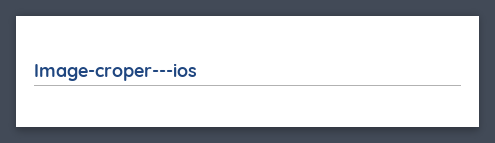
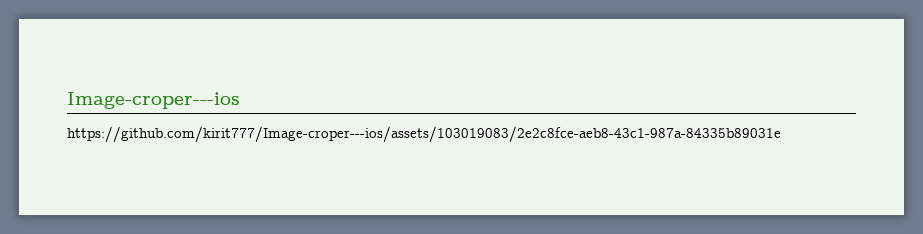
(197, 72) none -> [67,126,781,143] // https://github.com/kirit777/Image-croper---ios/assets/103019083/2e2c8fce-aeb8-43c1-987a-84335b89031e

